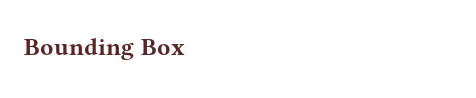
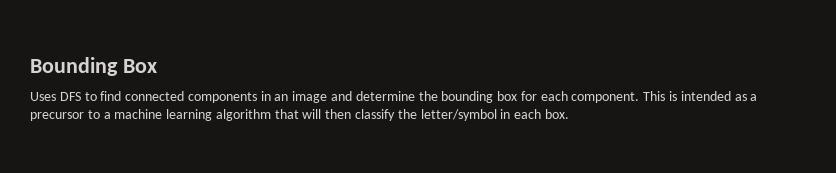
(185, 47) none -> [30,91,758,103] [30,109,569,121] // Uses DFS to find connected components in an image and determine the bounding box for each component. This is intended as a precursor to a machine learning algorithm that will then classify the letter/symbol in each box.

